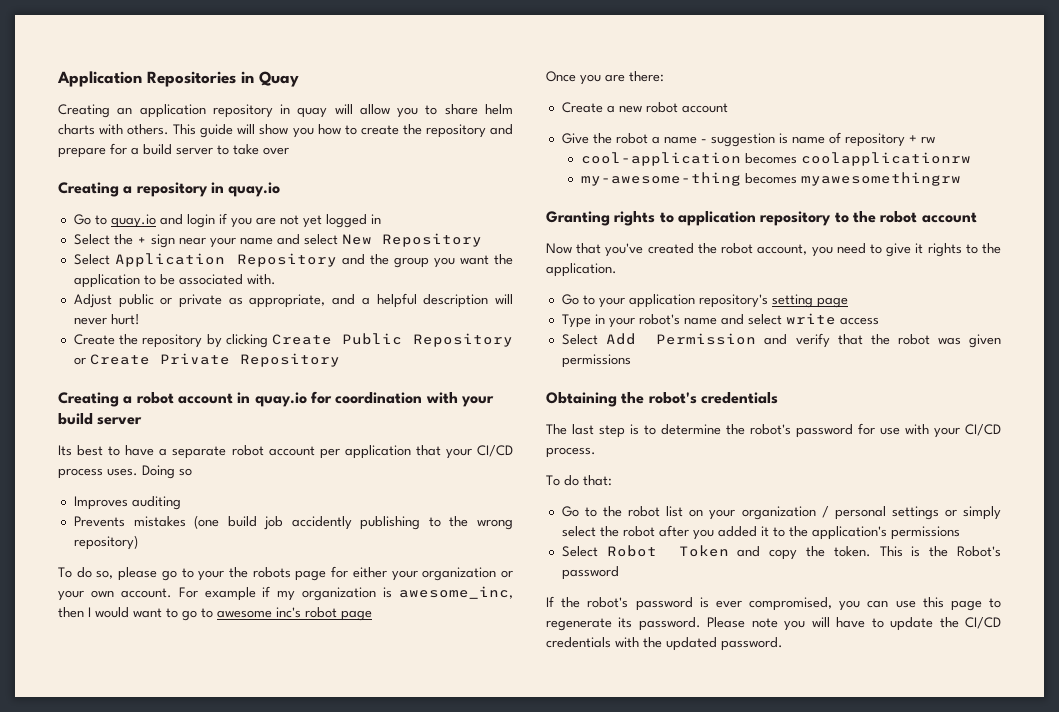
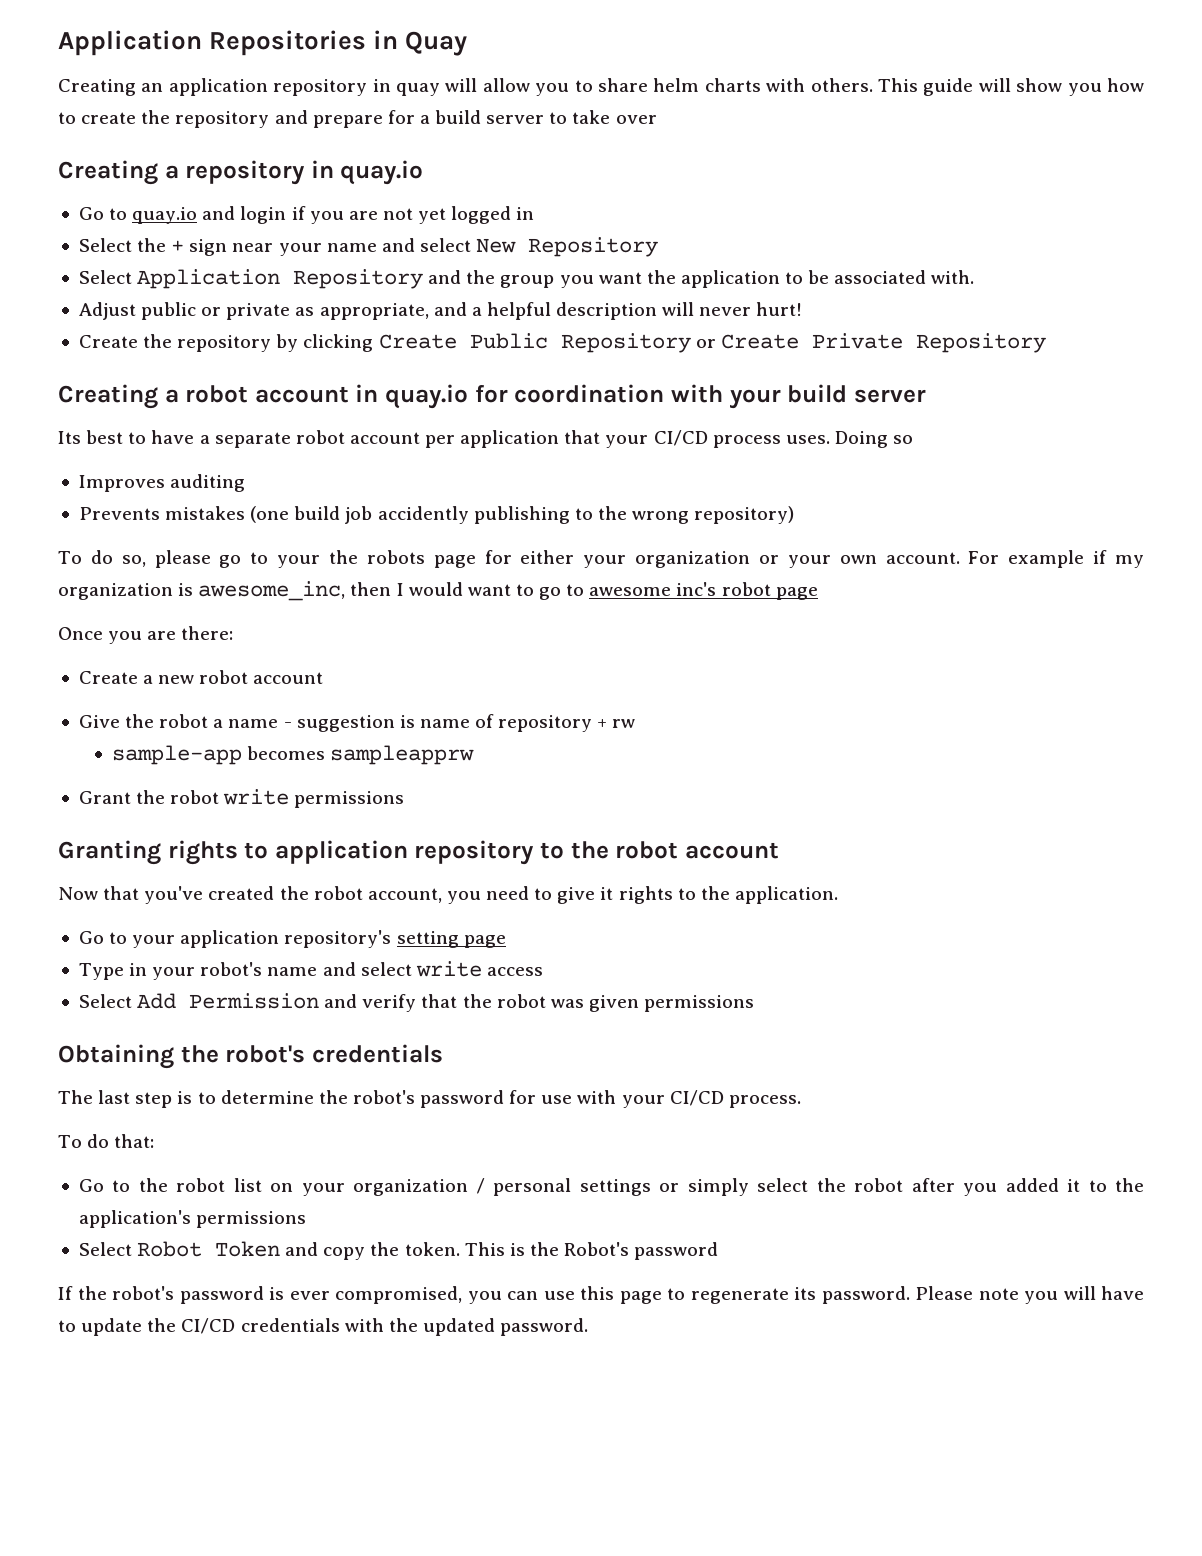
[581,152,972,166] [581,172,962,186] cool-application becomes coolapplicationrw // my-awesome-thing becomes myawesomethingrw -> [111,745,475,765] [78,789,405,808] sample-app becomes sampleapprw // Grant the robot write permissions

